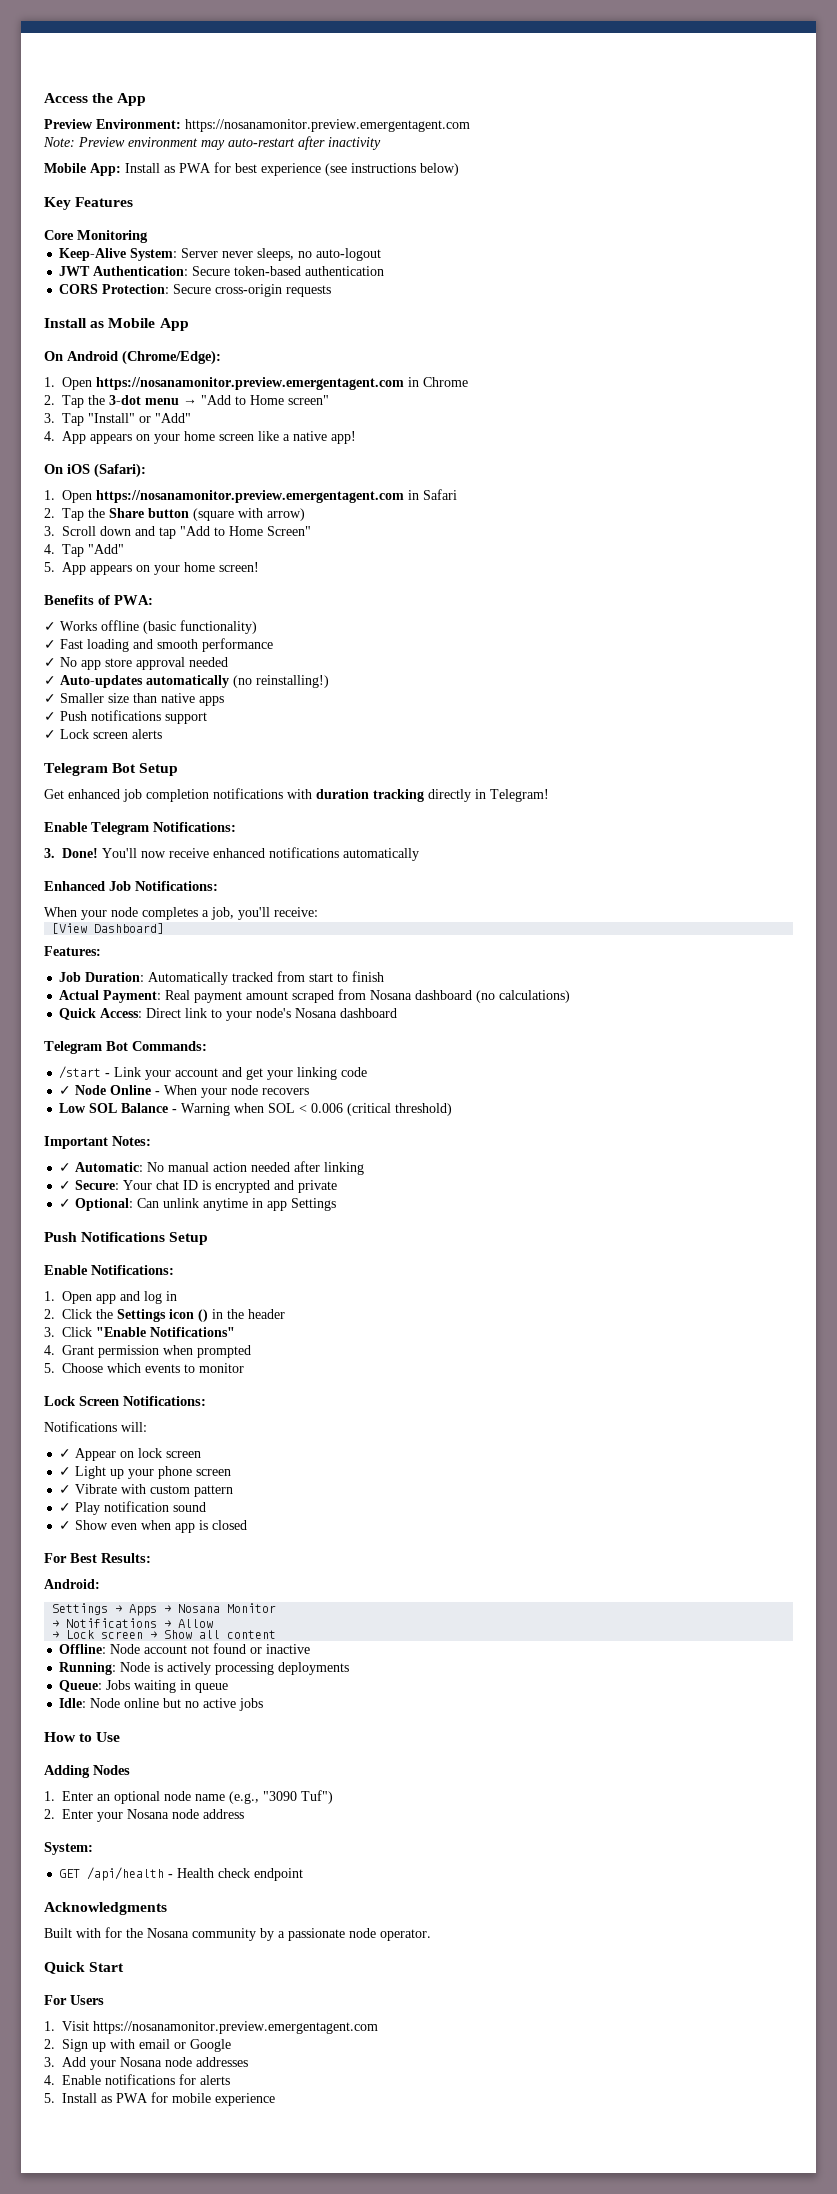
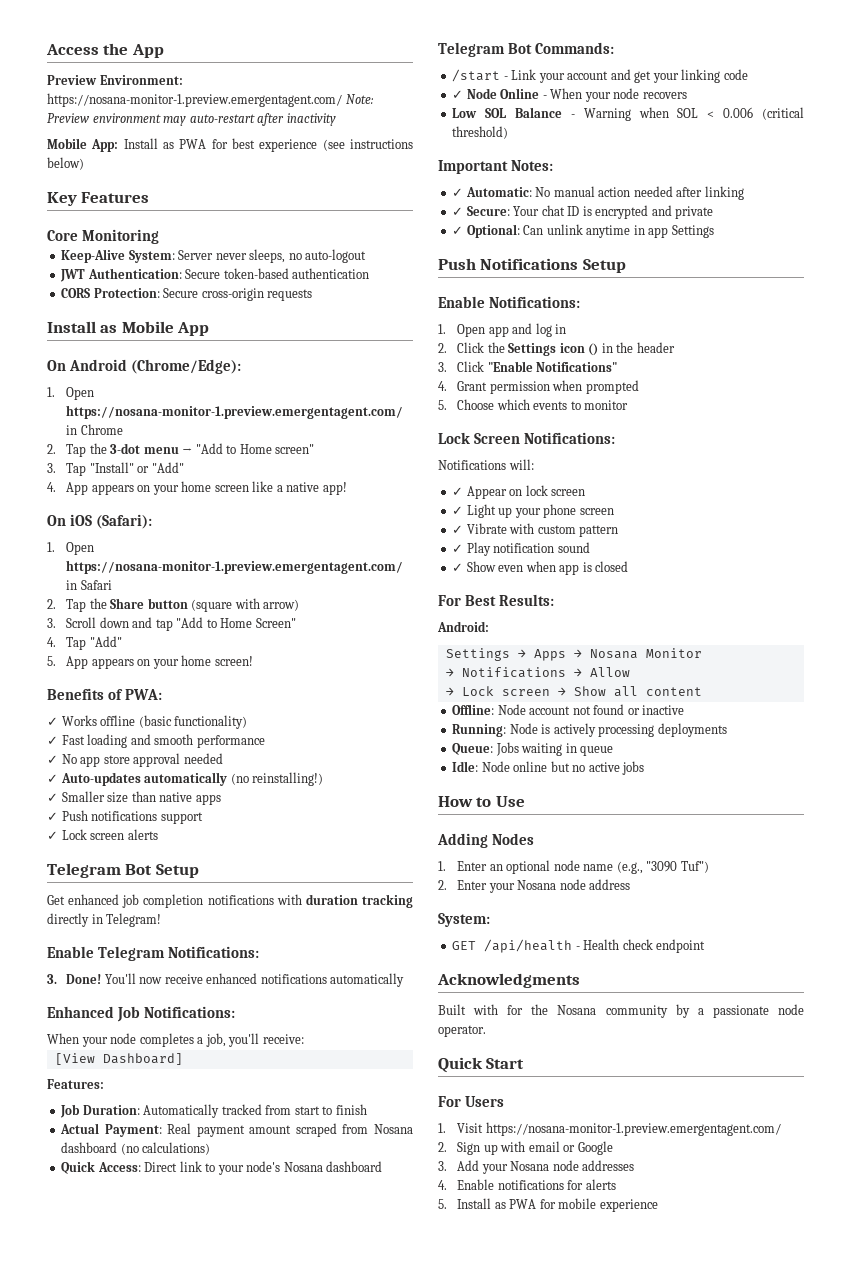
[185,119,470,132] https://nosanamonitor.preview.emergentagent.com // -> [47,93,342,107] https://nosana-monitor-1.preview.emergentagent.com/
[96,377,404,390] https://nosanamonitor.preview.emergentagent.com -> [66,405,404,419] https://nosana-monitor-1.preview.emergentagent.com/
[96,490,404,503] https://nosanamonitor.preview.emergentagent.com -> [66,560,404,574] https://nosana-monitor-1.preview.emergentagent.com/
[93,2021,378,2034] https://nosanamonitor.preview.emergentagent.com -> [485,1122,781,1136] https://nosana-monitor-1.preview.emergentagent.com/

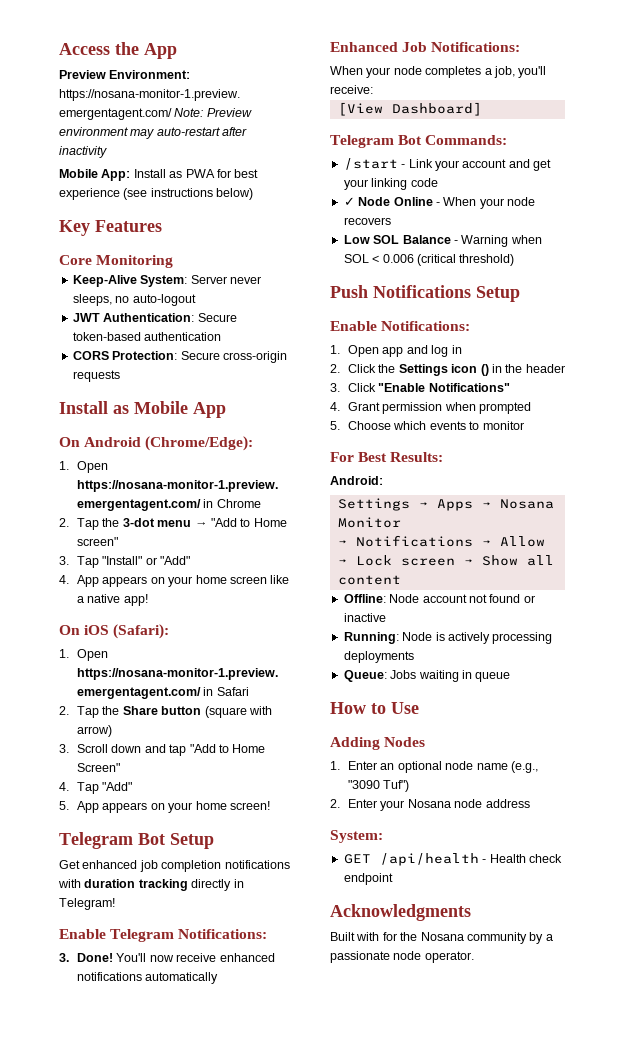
[47,688,162,700] [47,715,248,729] [47,734,265,748] [47,753,223,767] [47,772,324,786] [47,791,221,805] [47,810,203,824] [47,829,158,840] // Benefits of PWA: // ✓ Works offline (basic functionality) // ✓ Fast loading and smooth performance // ✓ No app store approval needed // ✓ Auto-updates automatically (no reinstalling!) // ✓ Smaller size than native apps // ✓ Push notifications support // ✓ Lock screen alerts -> (270, 805) none
[47,1079,104,1089] [60,1104,367,1118] [60,1123,413,1137] [61,1142,211,1155] [61,1161,383,1175] // Features: // Job Duration: Automatically tracked from start to finish // Actual Payment: Real payment amount scraped from Nosana dashboard (no calculations) // Quick Access: Direct link to your node's Nosana dashboard -> (482, 109) none
[438,160,553,174] [452,186,744,200] [452,205,714,219] [452,224,714,238] // Important Notes: // ✓ Automatic: No manual action needed after linking // ✓ Secure: Your chat ID is encrypted and private // ✓ Optional: Can unlink anytime in app Settings -> (515, 260) none
[438,432,615,444] [438,459,534,470] [452,485,586,499] [452,504,614,518] [452,523,619,537] [452,542,590,556] [452,561,629,575] // Lock Screen Notifications: // Notifications will: // ✓ Appear on lock screen // ✓ Light up your phone screen // ✓ Vibrate with custom pattern // ✓ Play notification sound // ✓ Show even when app is closed -> (524, 425) none
[452,761,645,775] // Idle: Node online but no active jobs -> (511, 677) none
[438,1057,525,1073] [438,1096,504,1107] [438,1122,781,1136] [438,1141,613,1155] [438,1160,635,1174] [438,1179,616,1190] [438,1198,658,1212] // Quick Start // For Users // 1. Visit https://nosana-monitor-1.preview.emergentagent.com/ // 2. Sign up with email or Google // 3. Add your Nosana node addresses // 4. Enable notifications for alerts // 5. Install as PWA for mobile experience -> (474, 957) none

